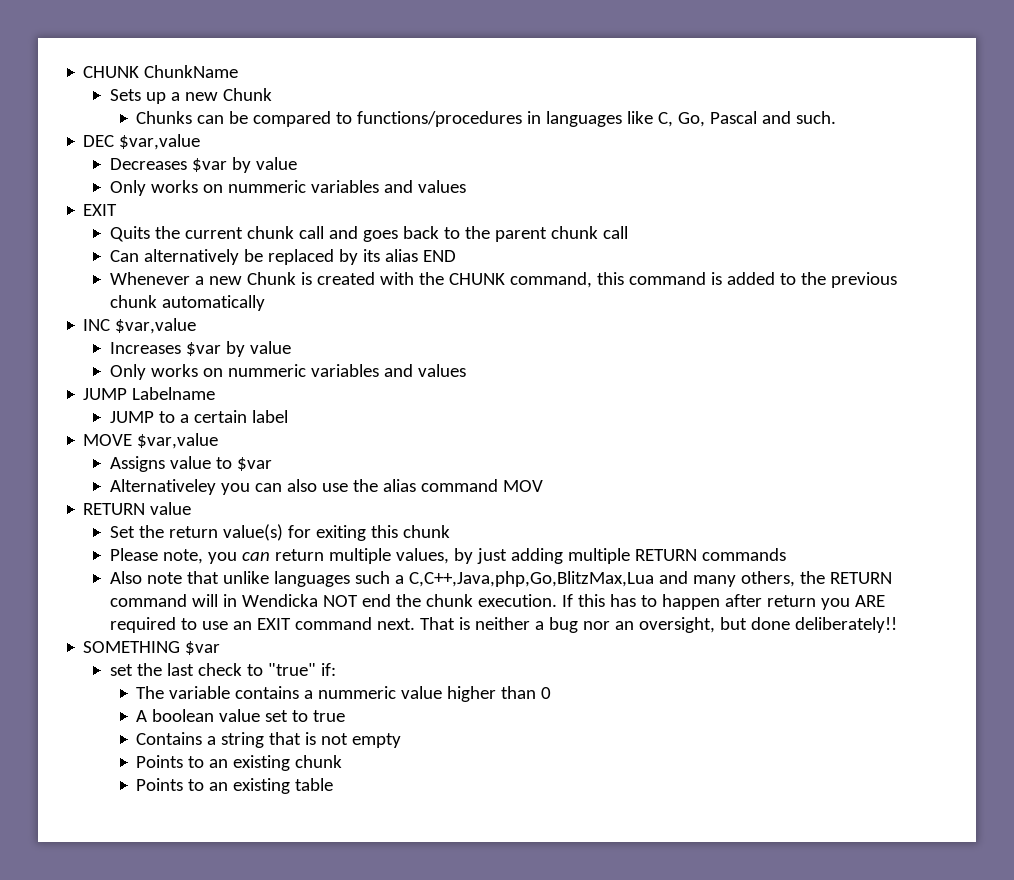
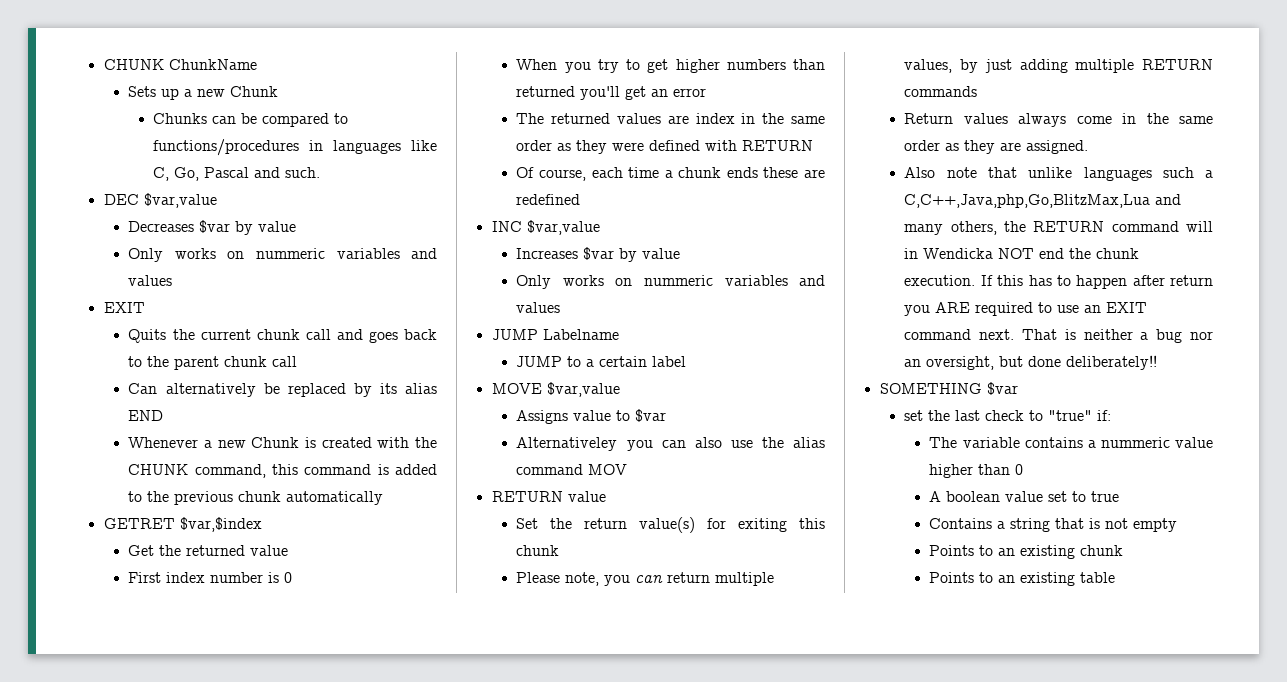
(265, 303) none -> [103,517,262,532] [128,545,289,556] [128,572,293,583] [516,59,825,73] [516,86,707,100] [516,113,825,124] [516,140,814,154] [516,167,825,181] [516,194,581,205] // GETRET $var,$index // Get the returned value // First index number is 0 // When you try to get higher numbers than returned you'll get an error // The returned values are index in the same order as they were defined with RETURN // Of course, each time a chunk ends these are redefined
(786, 554) none -> [904,113,1213,127] [904,140,1089,154] // Return values always come in the same order as they are assigned.

